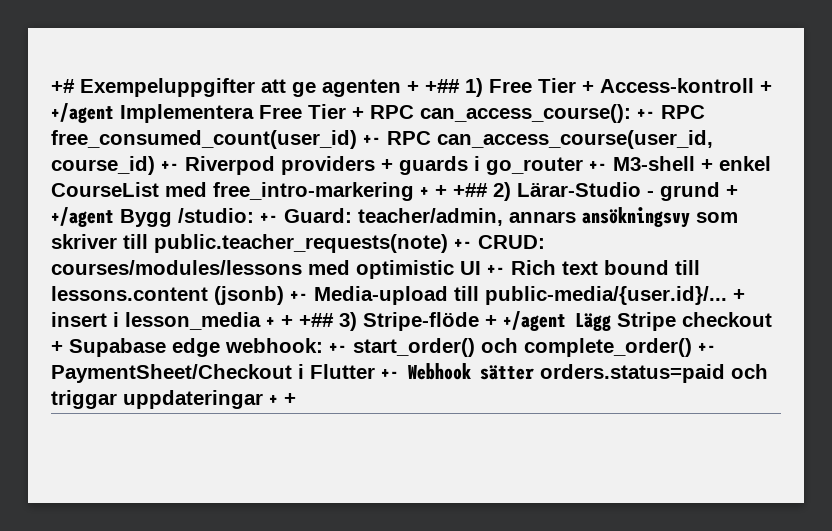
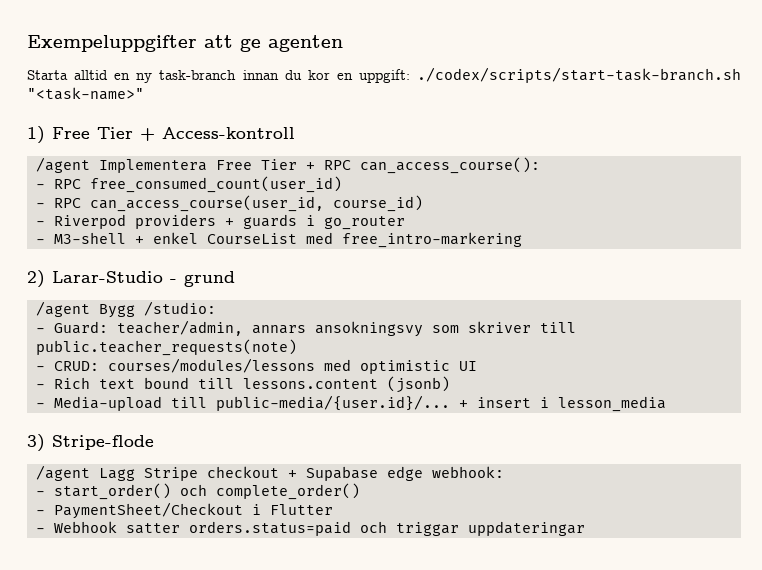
[51,79,75,93] +# -> (27, 43) none
[407,79,460,93] + +## -> [27,67,741,83] [27,87,144,100] // Starta alltid en ny task-branch innan du kor en uppgift: ./codex/scripts/start-task-branch.sh "<task-name>" //
[760,81,772,93] [51,103,114,123] + +/agent -> [35,157,90,173] // /agent
[637,109,655,119] +- -> [35,184,45,189] // -
[363,135,381,145] +- -> [35,203,45,208] // -
[161,161,179,171] +- -> [35,221,45,226] // -
[589,161,607,171] +- -> [35,239,45,244] // -
[420,182,641,201] + + +## 2) Lärar-Studio -> [27,270,163,288] // 2) Larar-Studio
[726,185,738,197] [51,207,114,227] + +/agent -> [35,301,90,317] // /agent
[260,213,278,223] +- -> [35,328,45,333] // -
[582,207,690,228] ansökningsvy -> [314,321,423,337] ansokningsvy
[454,239,472,249] +- -> [35,366,45,371] // -
[487,265,505,275] +- -> [35,384,45,389] // -
[290,291,308,301] +- -> [35,403,45,408] // -
[266,311,611,331] + + +## 3) Stripe-flöde + +/agent Lägg -> [27,434,154,452] [35,465,135,481] // 3) Stripe-flode // /agent Lagg
[329,343,347,353] +- -> [35,491,45,496] // -
[698,343,716,353] +- -> [35,510,45,515] // -
[381,363,534,380] +- Webhook sätter -> [35,521,180,534] // - Webhook satter
[269,393,296,405] + + -> (585, 528) none

